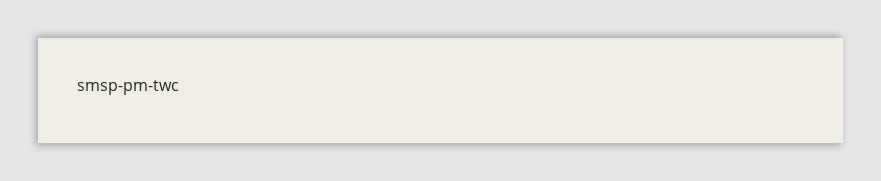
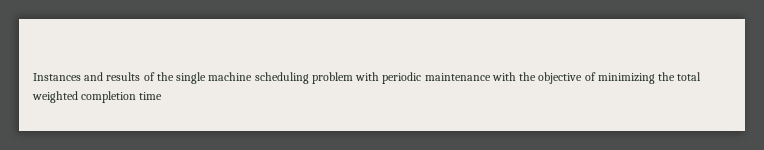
[77,80,179,95] smsp-pm-twc -> [33,72,702,84] [32,91,163,103] Instances and results of the single machine scheduling problem with periodic maintenance with the objective of minimizing the total weighted completion time

